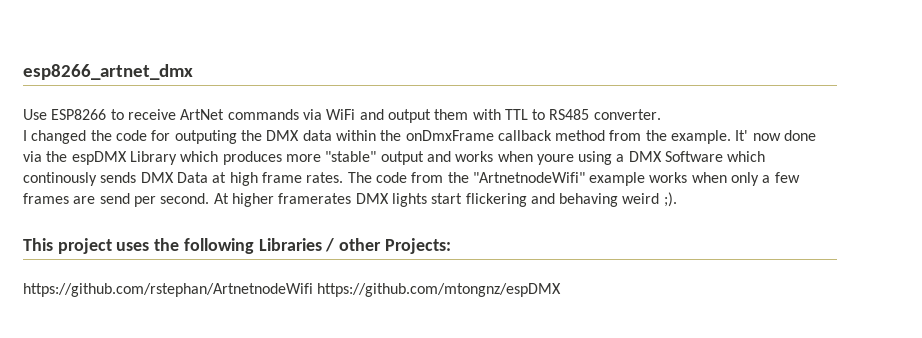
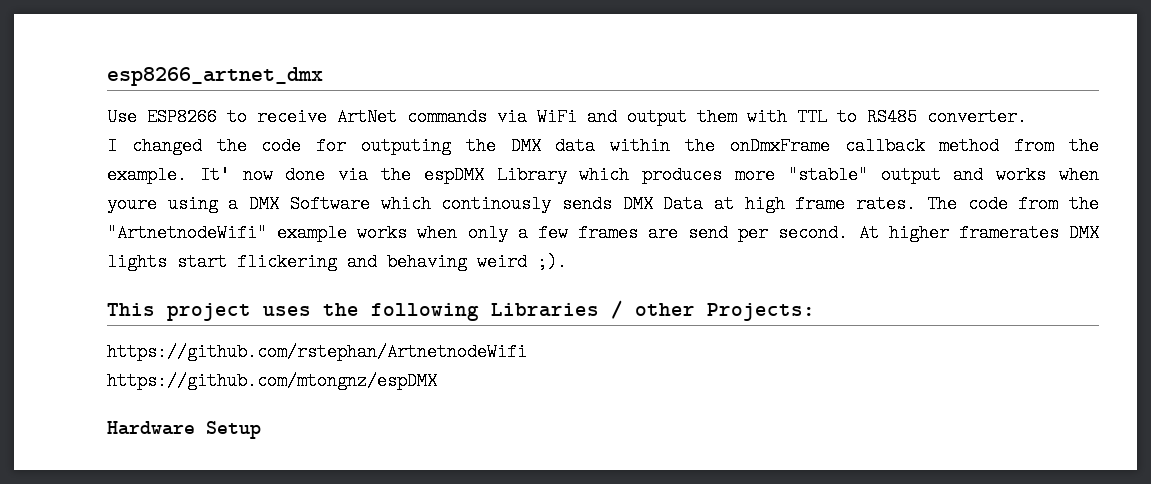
(313, 290) none -> (527, 352) //
(562, 290) none -> [107,421,261,439] // Hardware Setup

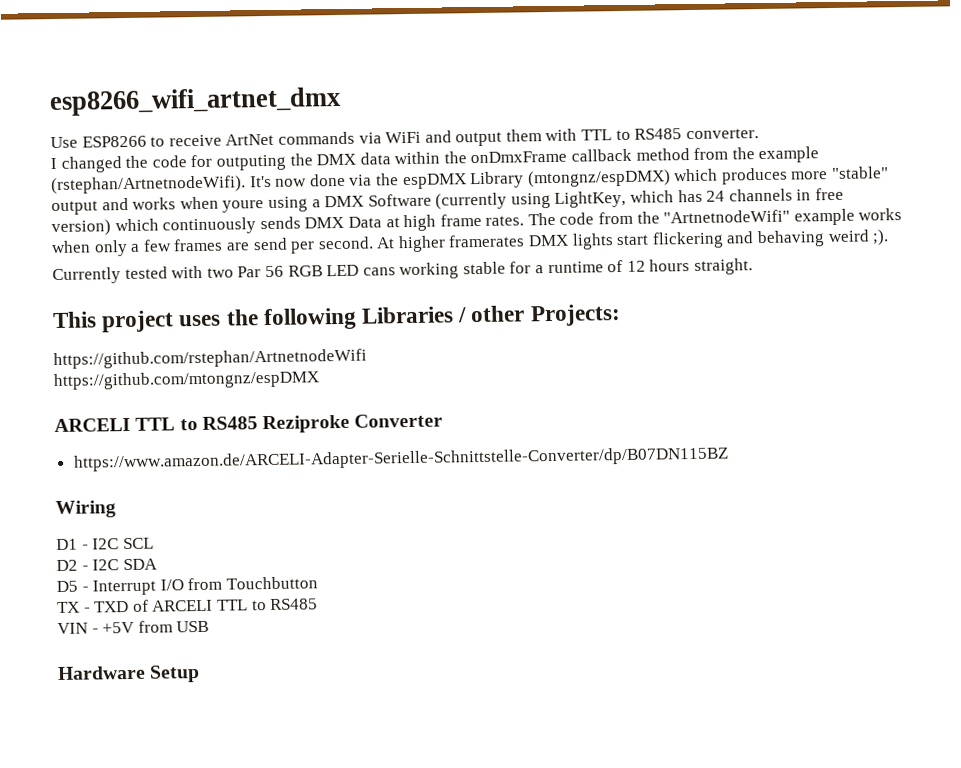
[107,67,323,86] esp8266_artnet_dmx -> [49,86,342,117] esp8266_wifi_artnet_dmx
[107,166,230,184] example. It' -> [758,146,820,164] [51,175,272,195] example (rstephan/ArtnetnodeWifi). It's
(567, 175) none -> [526,169,671,188] (mtongnz/espDMX)
[380,195,552,213] which continously -> [435,187,845,210] [51,217,257,237] (currently using LightKey, which has 24 channels in free version) which continuously
(567, 262) none -> [52,258,754,285] // Currently tested with two Par 56 RGB LED cans working stable for a runtime of 12 hours straight.
(437, 381) none -> [54,413,444,434] [72,446,729,472] [55,500,116,519] [56,537,154,551] [56,558,158,572] [56,576,318,596] [57,598,319,614] [57,620,210,635] // ARCELI TTL to RS485 Reziproke Converter // https://www.amazon.de/ARCELI-Adapter-Serielle-Schnittstelle-Converter/dp/B07DN115BZ // Wiring // D1 - I2C SCL // D2 - I2C SDA // D5 - Interrupt I/O from Touchbutton // TX - TXD of ARCELI TTL to RS485 // VIN - +5V from USB

